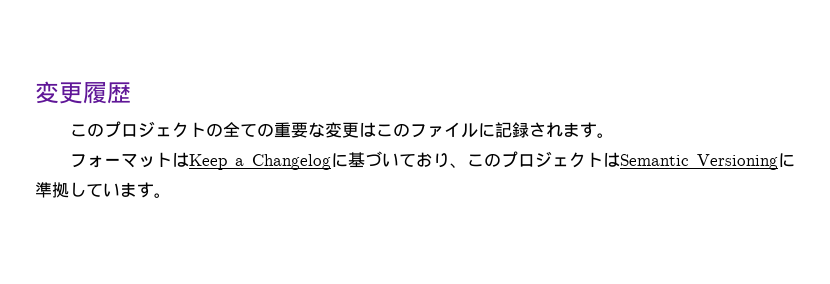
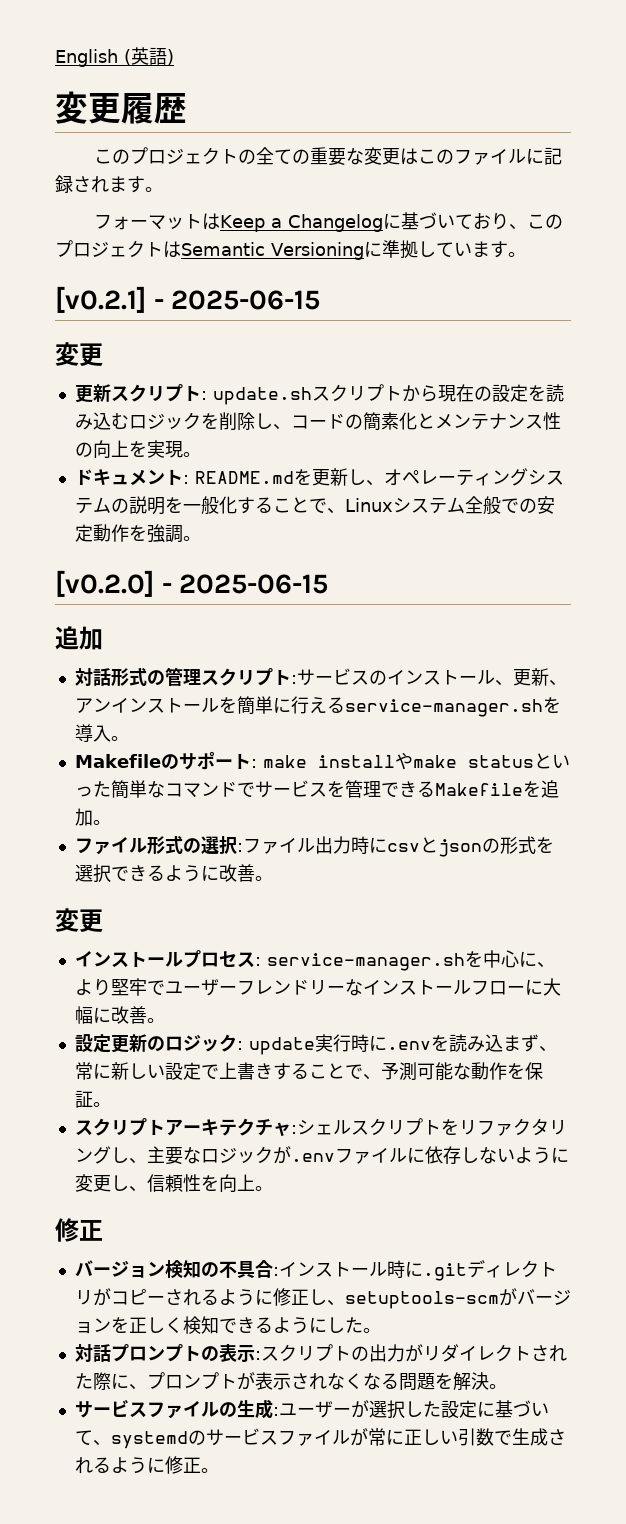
(35, 92) none -> [55,47,174,67] English (英語) //
(171, 195) none -> [55,286,321,313] [55,342,103,367] [74,384,564,405] [74,412,561,431] [74,440,201,458] [74,468,564,486] [74,496,555,515] [74,524,201,543] [55,570,329,597] [55,626,103,650] [74,667,567,687] [74,696,561,717] [74,724,129,742] [74,751,570,770] [74,780,559,799] [74,808,111,826] [74,836,554,857] [74,864,273,883] [55,908,103,933] [74,950,555,971] [74,978,561,996] [74,1006,165,1024] [74,1034,557,1055] [74,1062,543,1081] [74,1090,111,1108] [74,1118,567,1136] [74,1146,569,1165] [74,1174,273,1192] [55,1218,103,1242] [74,1260,557,1281] [74,1288,571,1309] [74,1316,381,1334] [74,1344,567,1362] [74,1372,507,1391] [74,1399,549,1419] [74,1428,566,1449] [74,1456,219,1474] // [v0.2.1] - 2025-06-15 // 変更 // 更新スクリプト: update.shスクリプトから現在の設定を読み込むロジックを削除し、コードの簡素化とメンテナンス性の向上を実現。 // ドキュメント: README.mdを更新し、オペレーティングシステムの説明を一般化することで、Linuxシステム全般での安定動作を強調。 // [v0.2.0] - 2025-06-15 // 追加 // 対話形式の管理スクリプト:サービスのインストール、更新、アンインストールを簡単に行えるservice-manager.shを導入。 // Makefileのサポート: make installやmake statusといった簡単なコマンドでサービスを管理できるMakefileを追加。 // ファイル形式の選択:ファイル出力時にcsvとjsonの形式を選択できるように改善。 // 変更 // インストールプロセス: service-manager.shを中心に、より堅牢でユーザーフレンドリーなインストールフローに大幅に改善。 // 設定更新のロジック: update実行時に.envを読み込まず、常に新しい設定で上書きすることで、予測可能な動作を保証。 // スクリプトアーキテクチャ:シェルスクリプトをリファクタリングし、主要なロジックが.envファイルに依存しないように変更し、信頼性を向上。 // 修正 // バージョン検知の不具合:インストール時に.gitディレクトリがコピーされるように修正し、setuptools-scmがバージョンを正しく検知できるようにした。 // 対話プロンプトの表示:スクリプトの出力がリダイレクトされた際に、プロンプトが表示されなくなる問題を解決。 // サービスファイルの生成:ユーザーが選択した設定に基づいて、systemdのサービスファイルが常に正しい引数で生成されるように修正。

